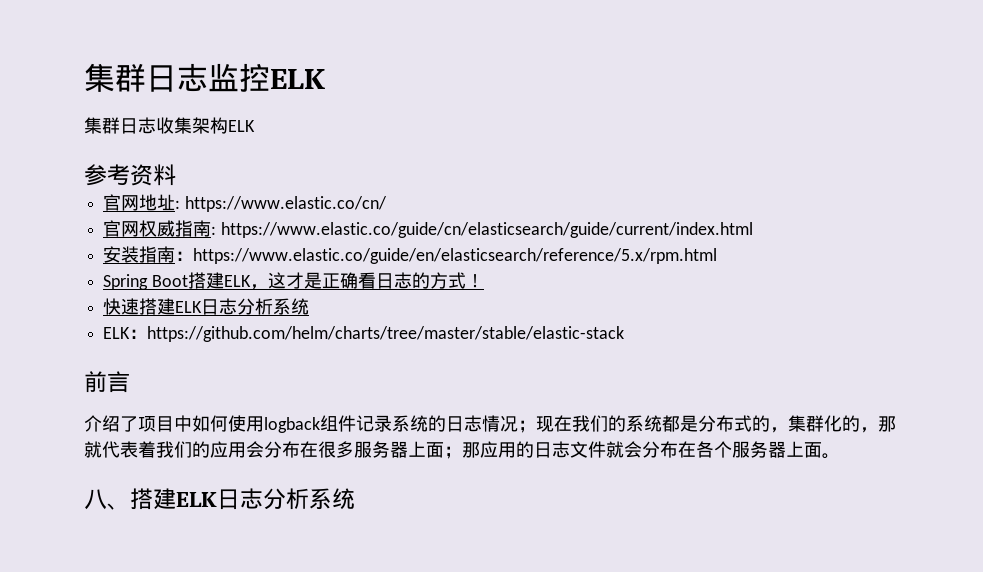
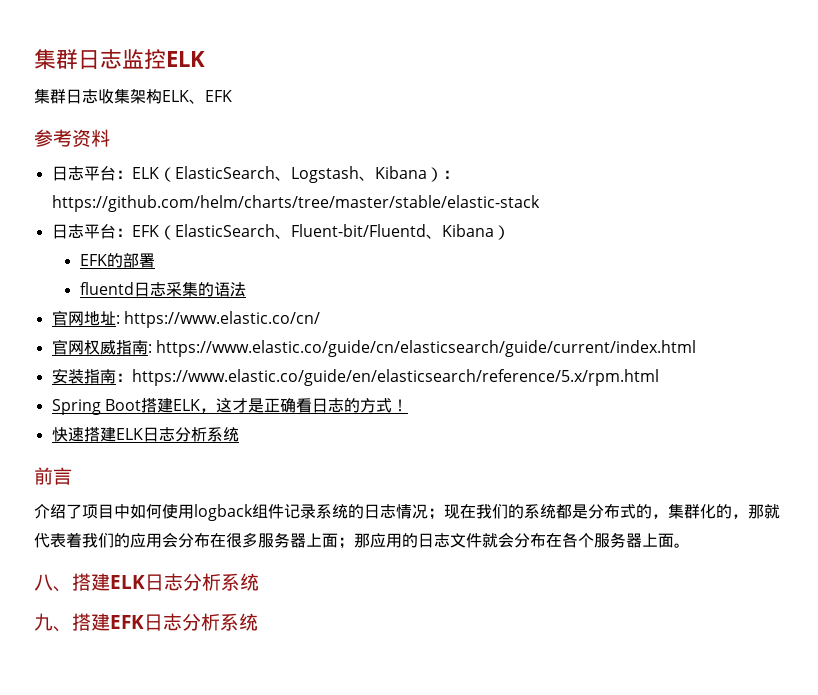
(255, 126) none -> [189,90,232,104] 、EFK
(176, 175) none -> [51,166,459,183] [51,195,540,212] [51,224,510,240] [79,253,155,268] [79,282,246,297] // 日志平台：ELK（ElasticSearch、Logstash、Kibana）：https://github.com/helm/charts/tree/master/stable/elastic-stack // 日志平台：EFK（ElasticSearch、Fluent-bit/Fluentd、Kibana） // EFK的部署 // fluentd日志采集的语法
[103,326,625,342] // ELK：https://github.com/helm/charts/tree/master/stable/elastic-stack -> (239, 434) none
(355, 499) none -> [34,613,258,632] // 九、搭建EFK日志分析系统

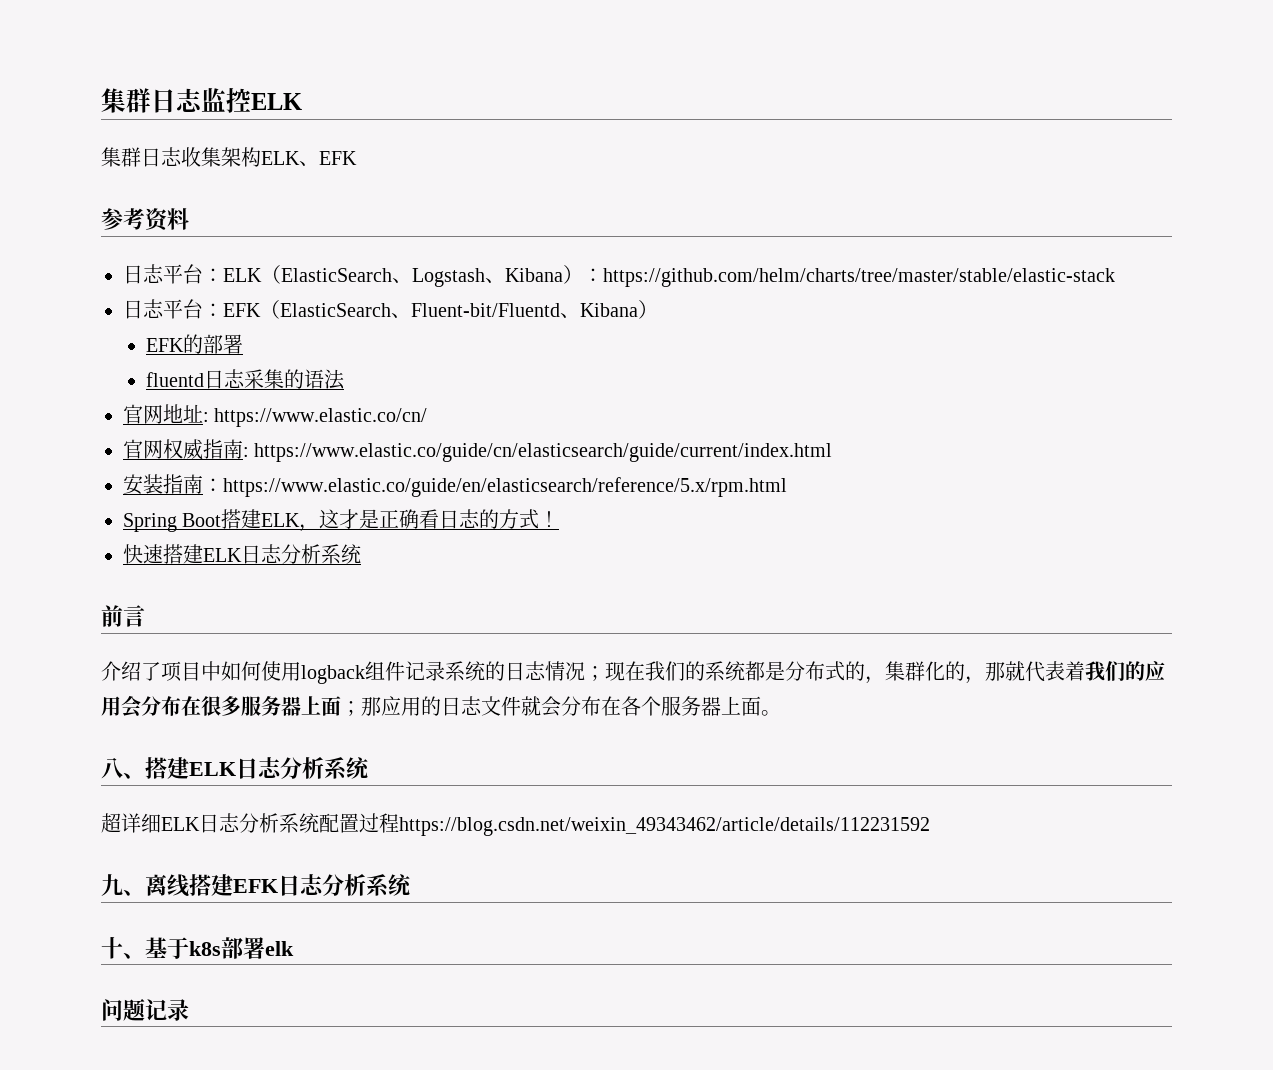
(259, 582) none -> [101,813,930,836] // 超详细ELK日志分析系统配置过程https://blog.csdn.net/weixin_49343462/article/details/112231592
(72, 629) none -> [145,874,189,897] 离线
(258, 622) none -> [101,936,294,959] [101,998,189,1021] // 十、基于k8s部署elk // 问题记录

